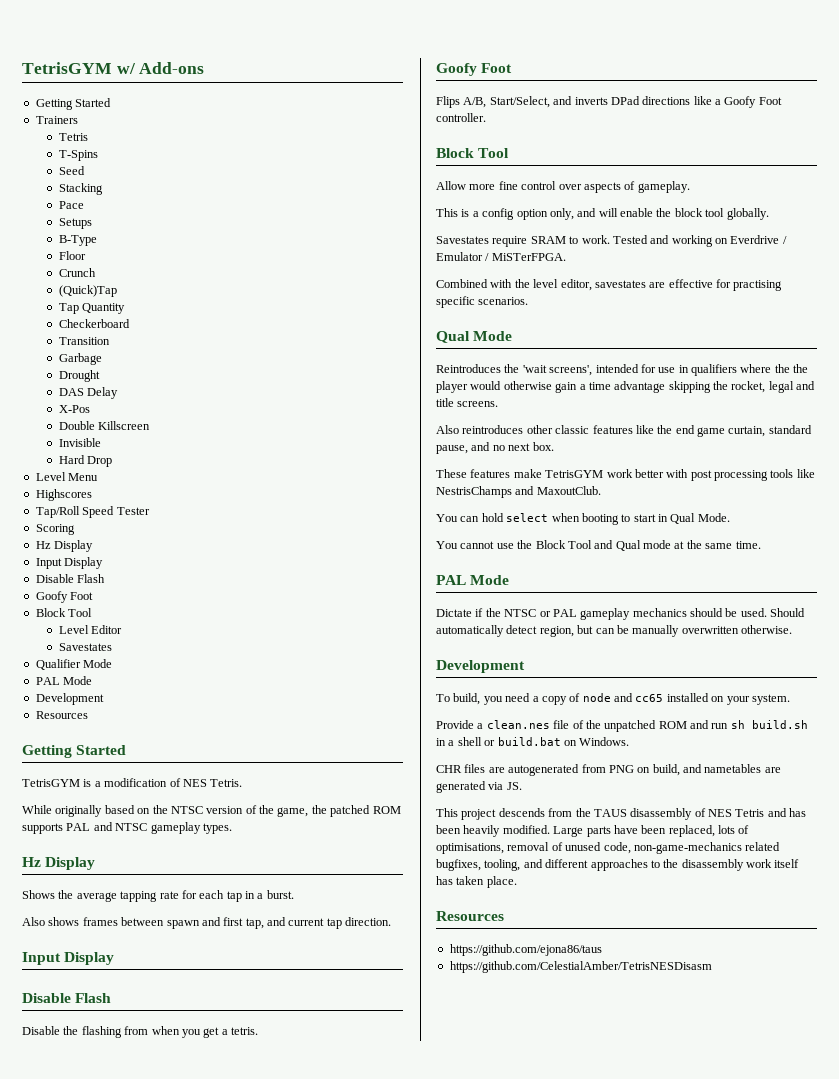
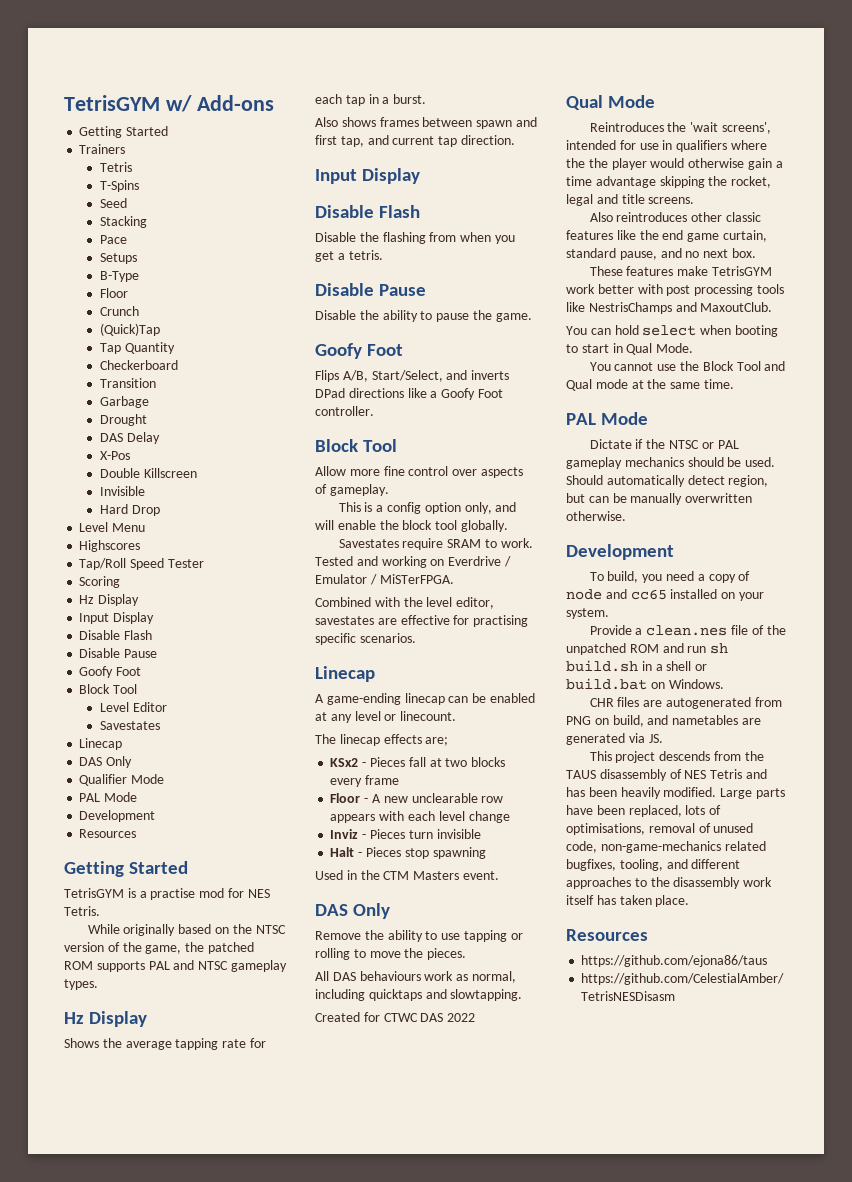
(106, 578) none -> [79,648,158,658] // Disable Pause
(112, 647) none -> [79,738,123,750] [79,756,133,768] // Linecap // DAS Only
[104,778,181,787] modification of -> [150,888,244,900] practise mod for
(258, 1031) none -> [315,283,427,296] [315,310,532,322] // Disable Pause // Disable the ability to pause the game.
(529, 301) none -> [315,666,375,682] [315,693,535,705] [315,711,457,723] [315,734,449,746] [330,757,506,767] [330,775,400,787] [330,793,504,803] [330,811,510,823] [330,829,481,839] [330,847,486,859] [315,870,499,880] [315,903,391,919] [315,930,523,942] [315,948,467,960] [315,971,516,983] [315,989,523,1001] [315,1012,476,1022] // Linecap // A game-ending linecap can be enabled at any level or linecount. // The linecap effects are; // KSx2 - Pieces fall at two blocks every frame // Floor - A new unclearable row appears with each level change // Inviz - Pieces turn invisible // Halt - Pieces stop spawning // Used in the CTM Masters event. // DAS Only // Remove the ability to use tapping or rolling to move the pieces. // All DAS behaviours work as normal, including quicktaps and slowtapping. // Created for CTWC DAS 2022

